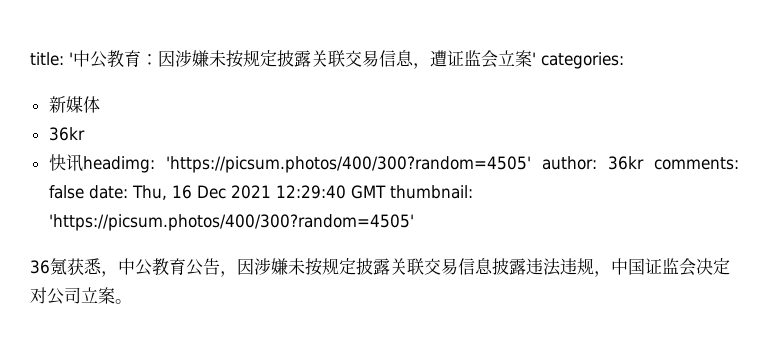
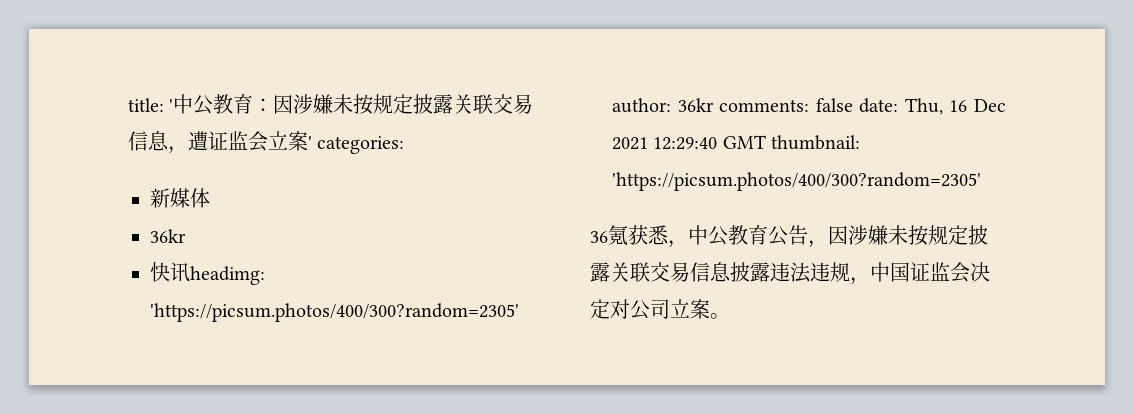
[165,156,531,173] 'https://picsum.photos/400/300?random=4505' -> [150,303,519,322] 'https://picsum.photos/400/300?random=2305'
[48,214,414,231] 'https://picsum.photos/400/300?random=4505' -> [612,172,981,191] 'https://picsum.photos/400/300?random=2305'

